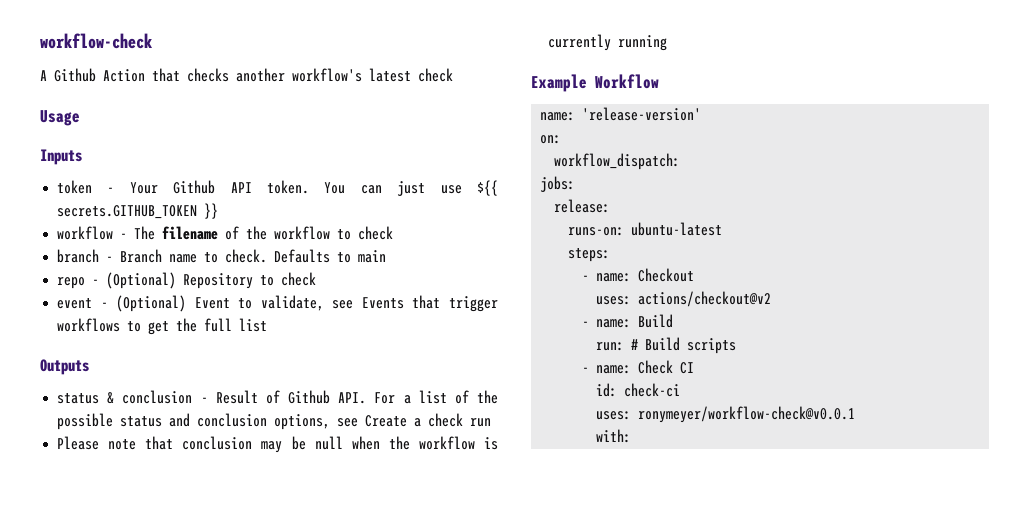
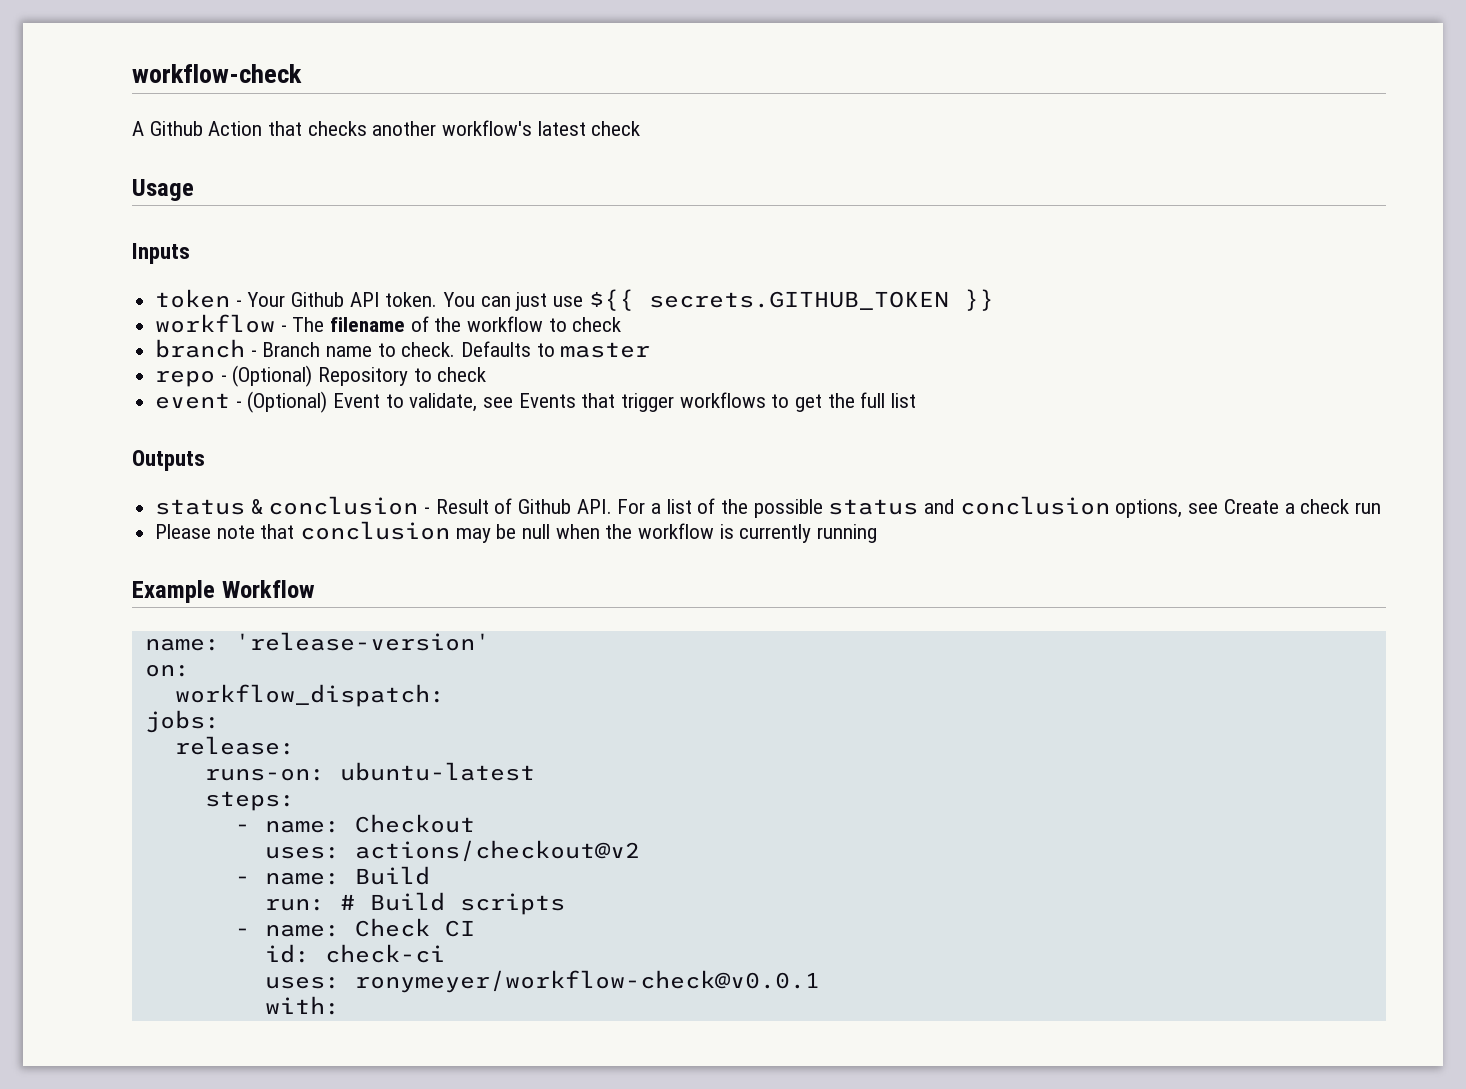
[358,250,387,263] main -> [560,342,651,358] master

